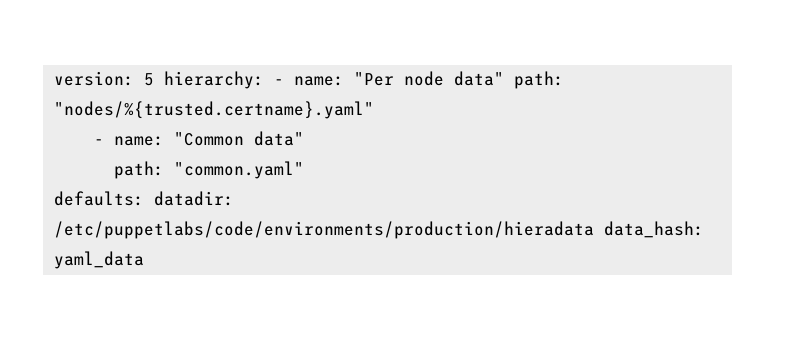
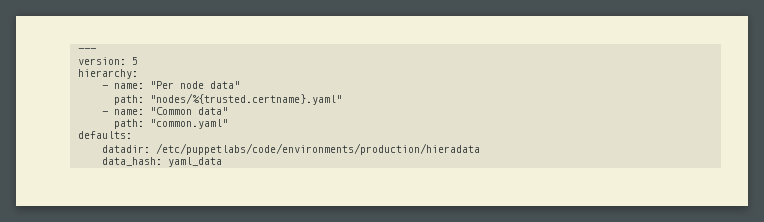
(53, 78) none -> [77,48,96,52] --- //
(154, 79) none -> (138, 61) //
(264, 80) none -> (138, 74) //
(504, 78) none -> (240, 85) //
(144, 198) none -> (132, 135) //
(594, 230) none -> (480, 149) //

